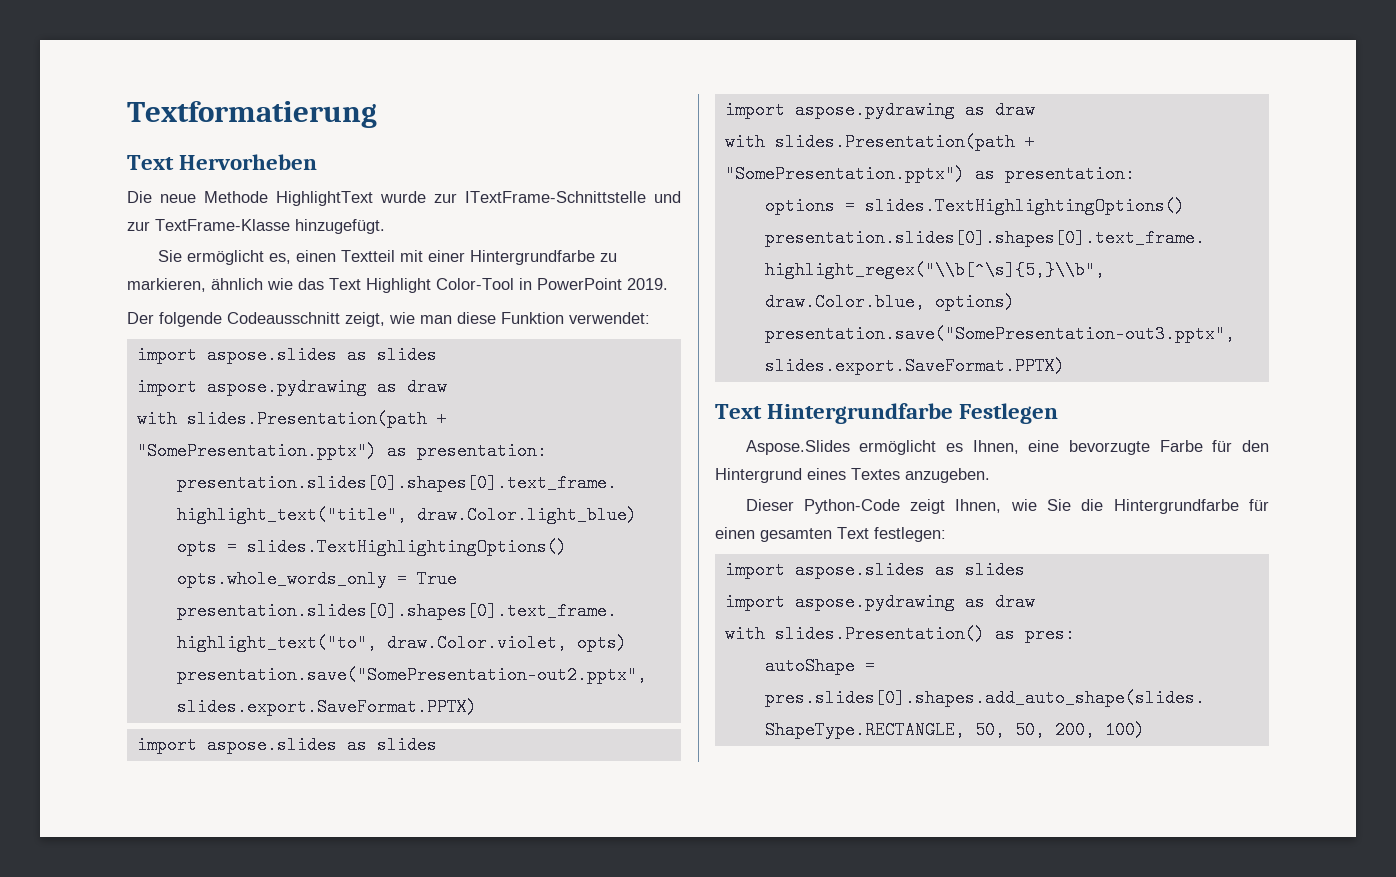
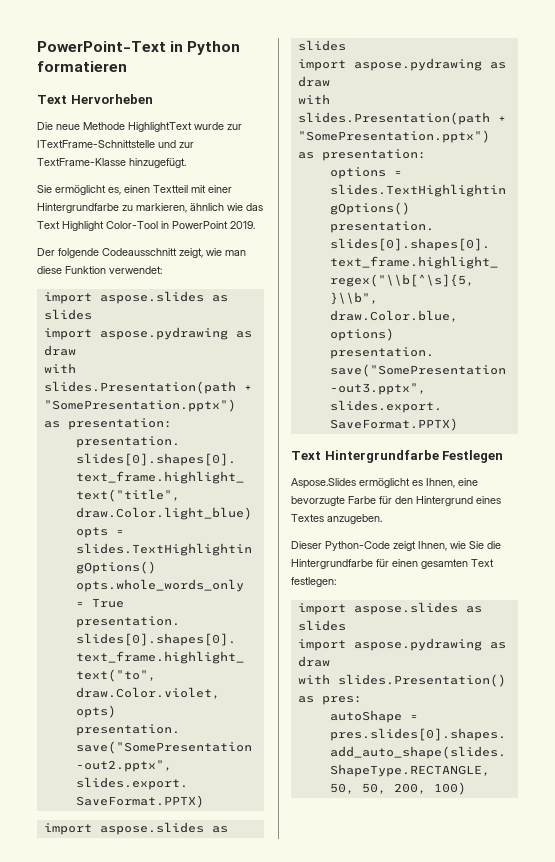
[127,101,377,128] Textformatierung -> [37,41,241,55] [37,61,127,72] PowerPoint-Text in Python formatieren

